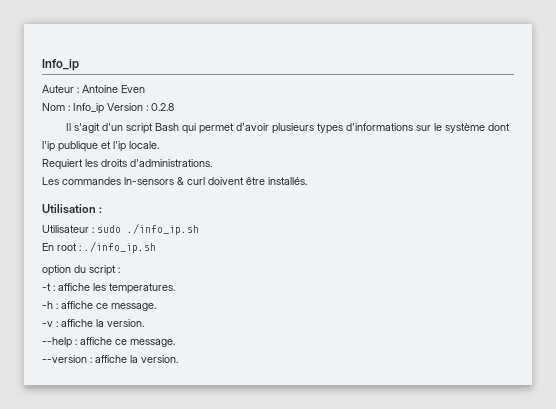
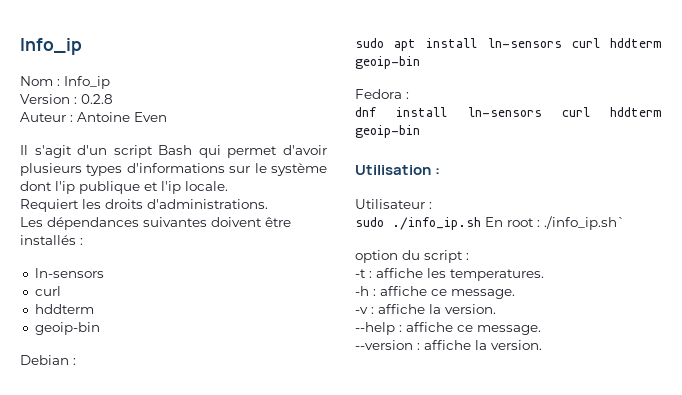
[42,59,79,71] [42,85,145,93] [42,103,174,114] Info_ip // Auteur : Antoine Even // Nom : Info_ip Version : 0.2.8 -> [20,38,82,55] [20,76,110,89] [20,94,113,104] [20,112,167,122] Info_ip // Nom : Info_ip // Version : 0.2.8 // Auteur : Antoine Even
[62,177,307,185] commandes ln-sensors & curl doivent être installés. -> [47,217,291,230] [20,235,83,245] [34,268,104,278] [34,286,61,296] [34,304,94,314] [34,322,100,335] [20,355,76,365] [355,38,662,51] [355,56,420,69] [355,89,409,99] [355,107,662,117] [355,125,420,138] dépendances suivantes doivent être installés : // ln-sensors // curl // hddterm // geoip-bin // Debian : // sudo apt install ln-sensors curl hddterm geoip-bin // Fedora : // dnf install ln-sensors curl hddterm geoip-bin
(94, 230) none -> (432, 205) //
(199, 229) // -> (481, 223) none
[84,241,156,253] ./info_ip.sh -> [544,216,625,230] ./info_ip.sh`

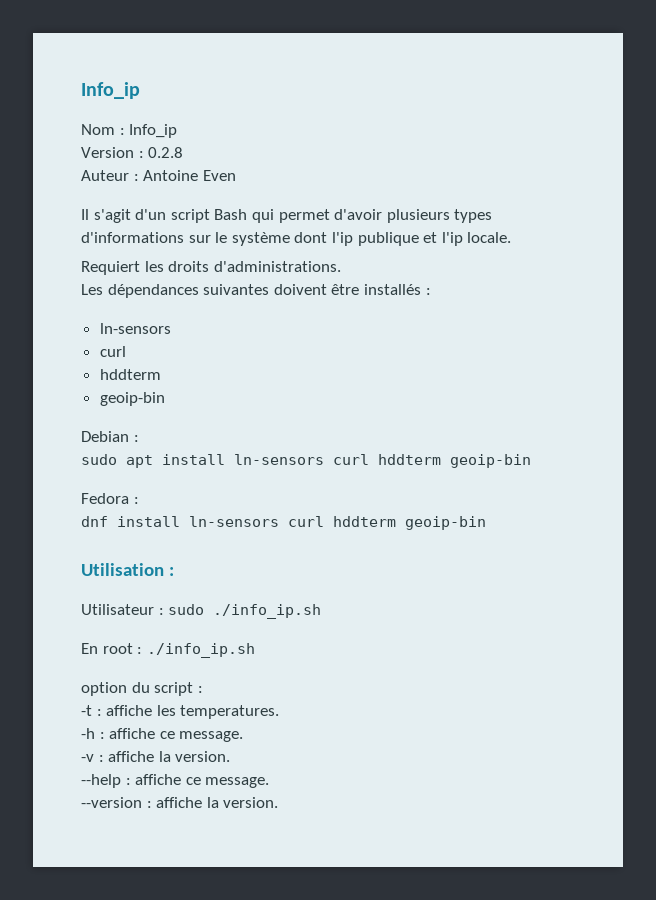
(432, 205) // -> (164, 611) none
(481, 223) none -> (322, 611) //
[544,216,625,230] ./info_ip.sh` -> [146,643,255,658] ./info_ip.sh

